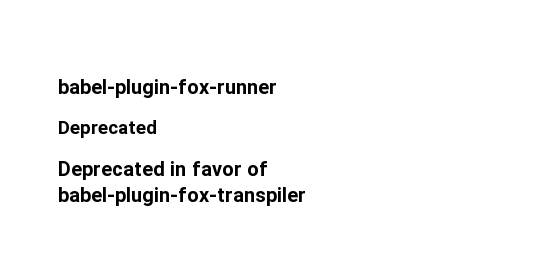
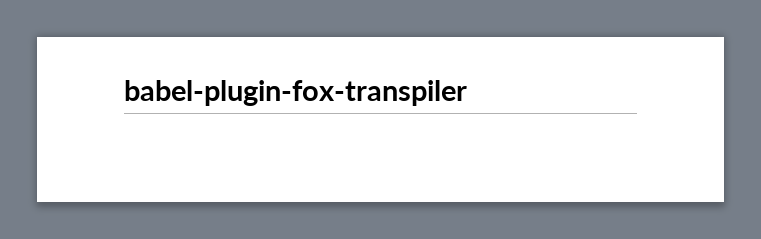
[58,79,277,98] [58,120,157,138] [58,161,269,180] babel-plugin-fox-runner // Deprecated // Deprecated in favor of -> (124, 93) none

